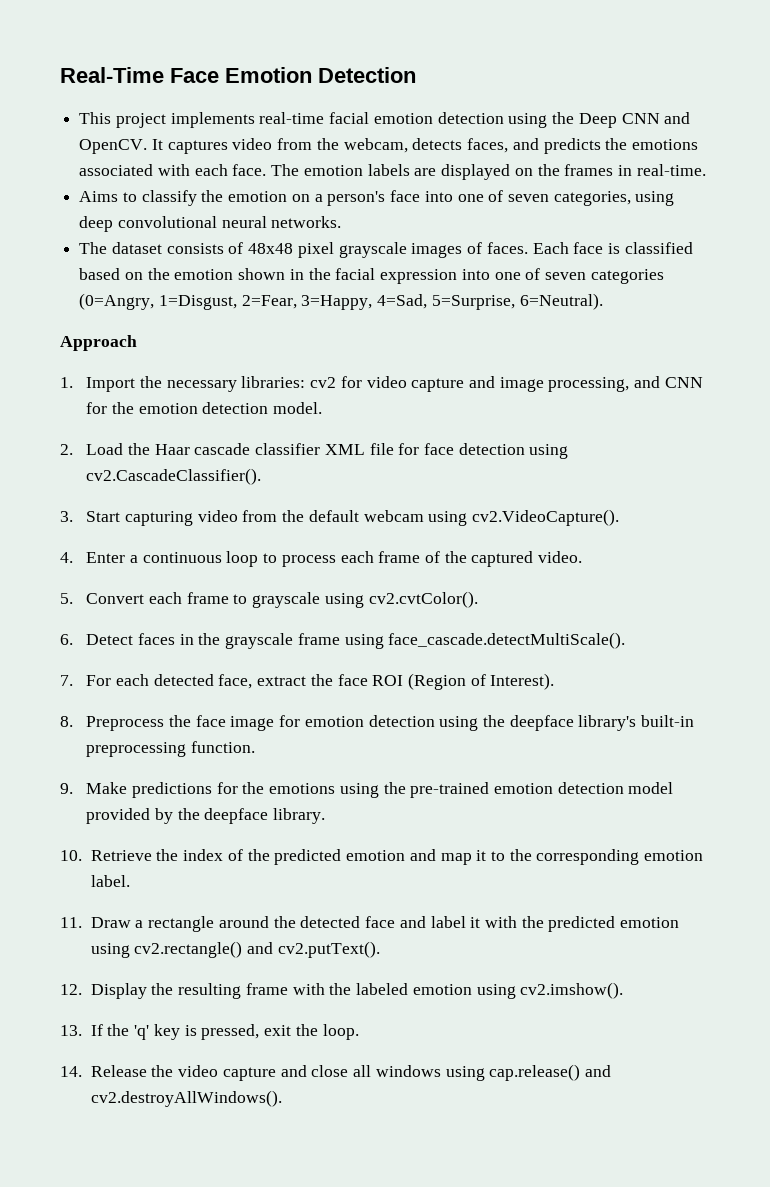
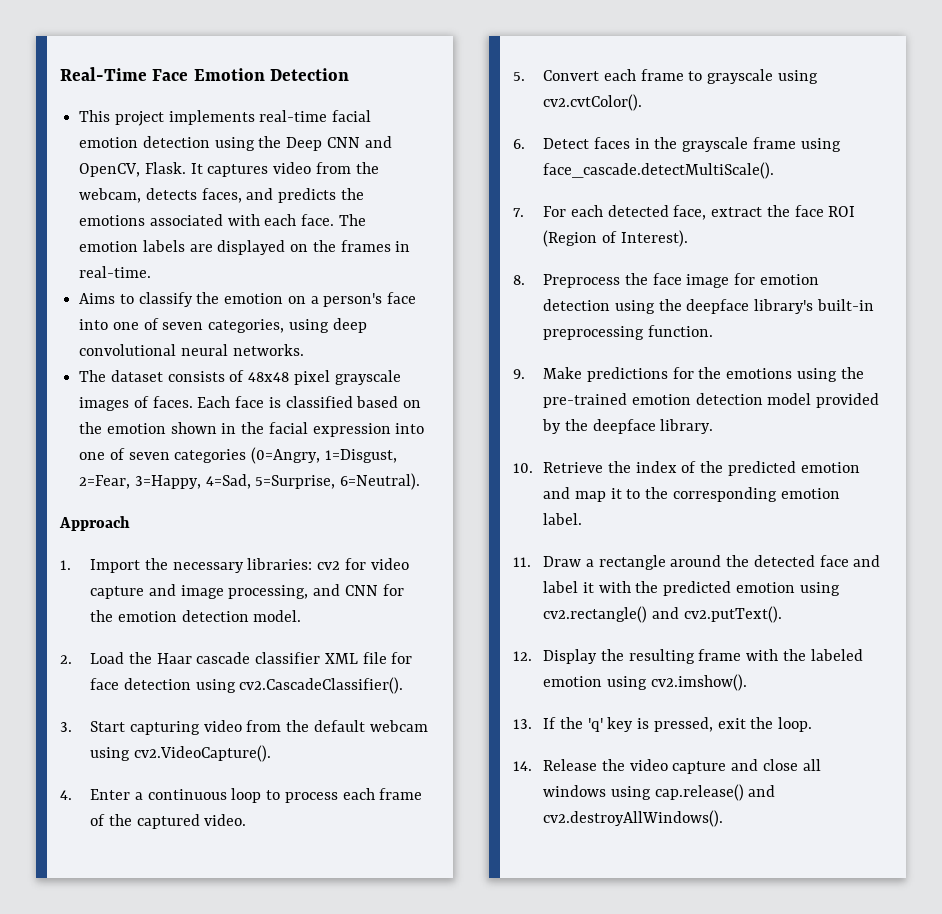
[79,139,148,154] OpenCV. -> [79,162,186,177] OpenCV, Flask.

